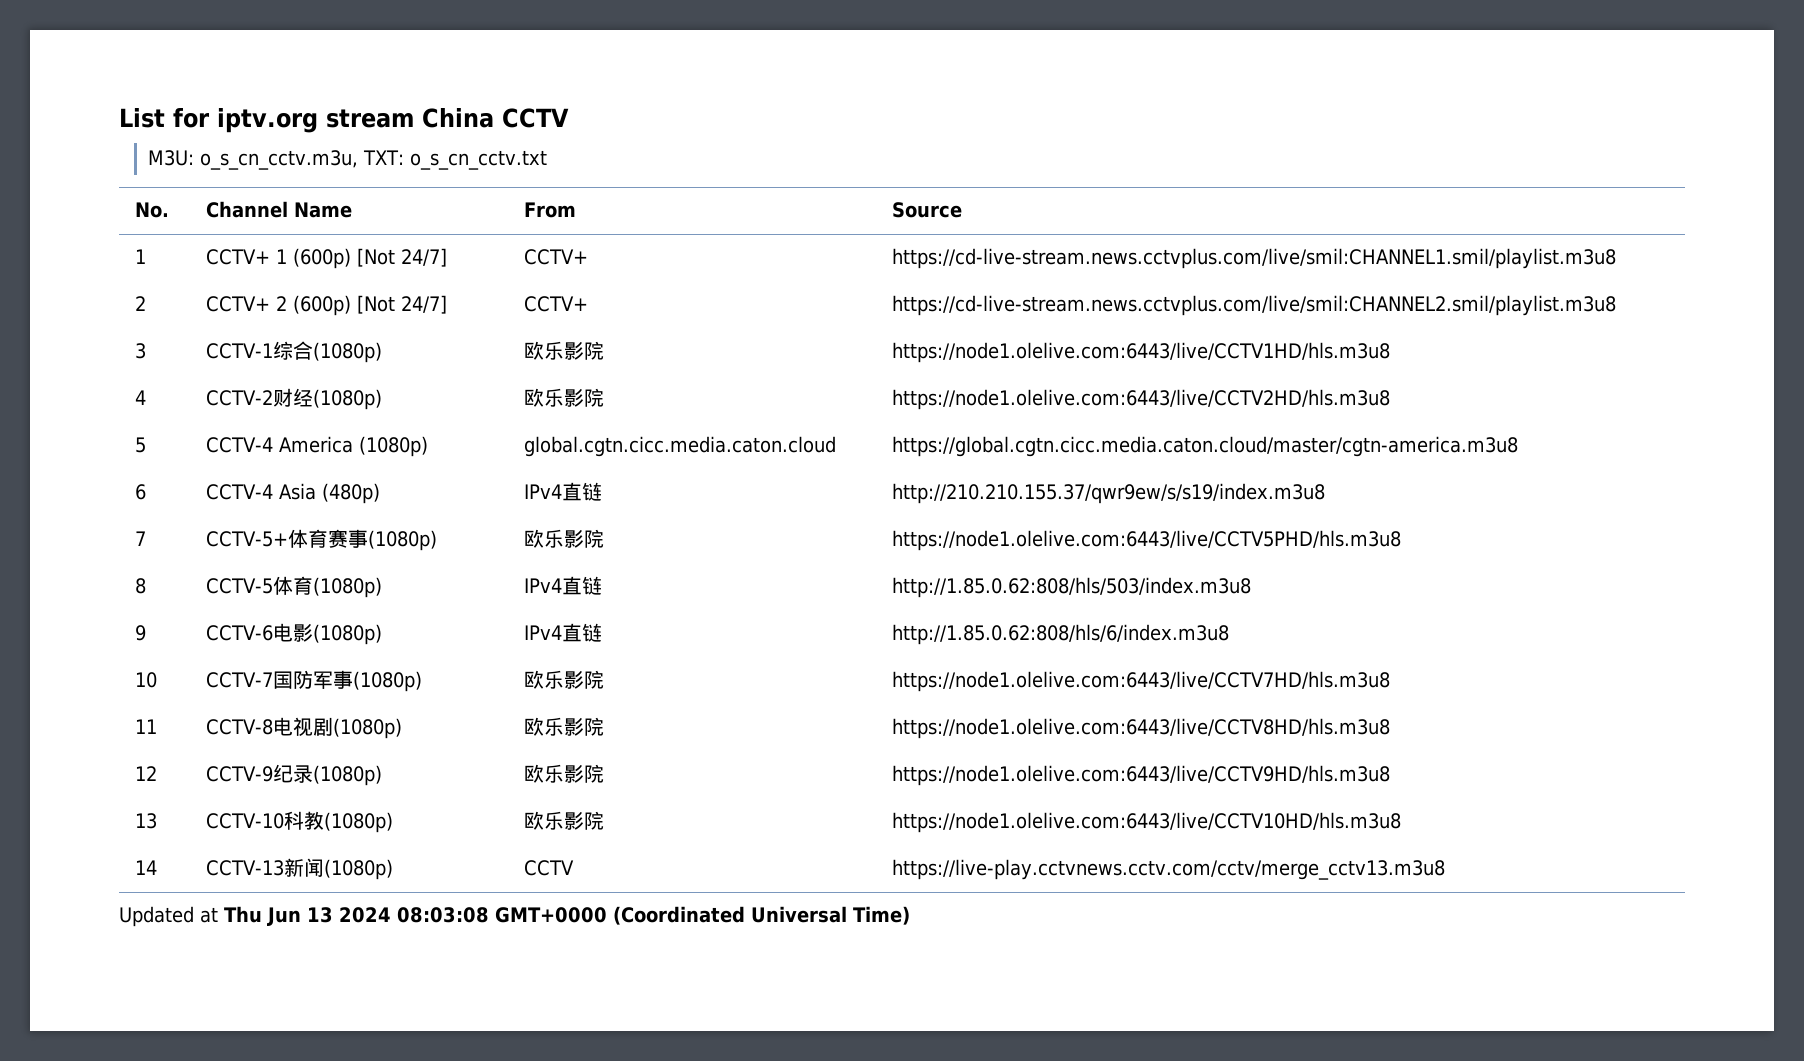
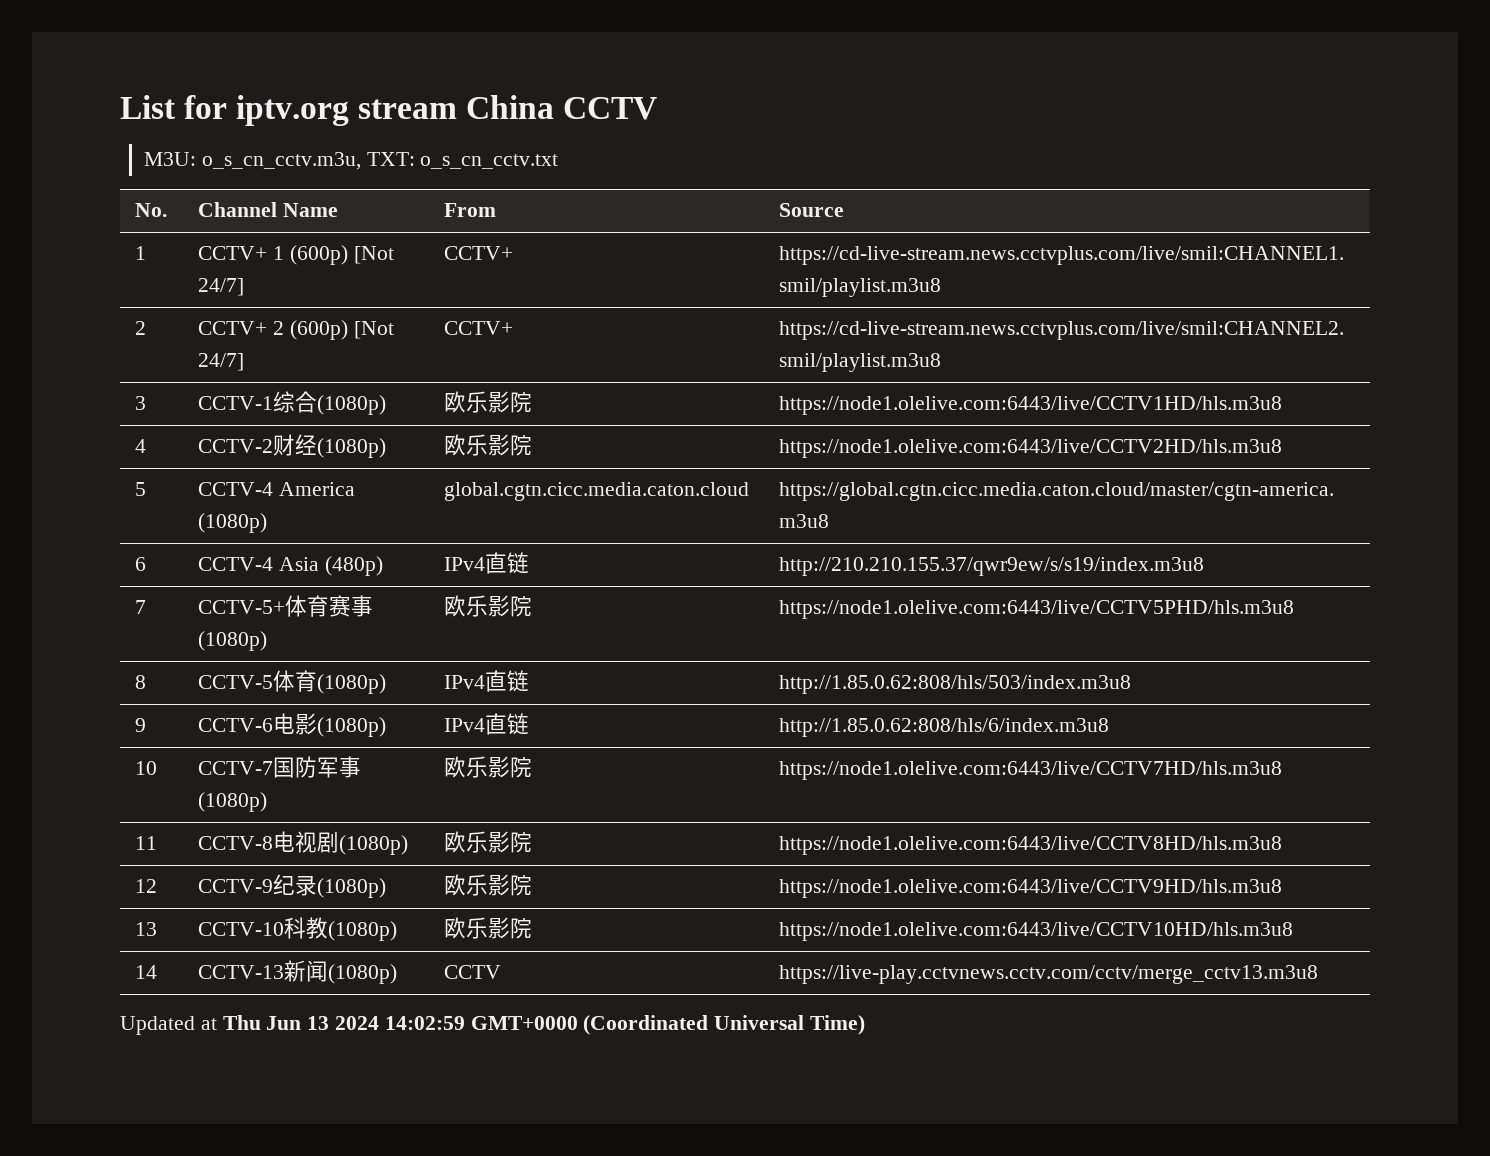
[397,907,489,923] 08:03:08 -> [384,1016,465,1030] 14:02:59

